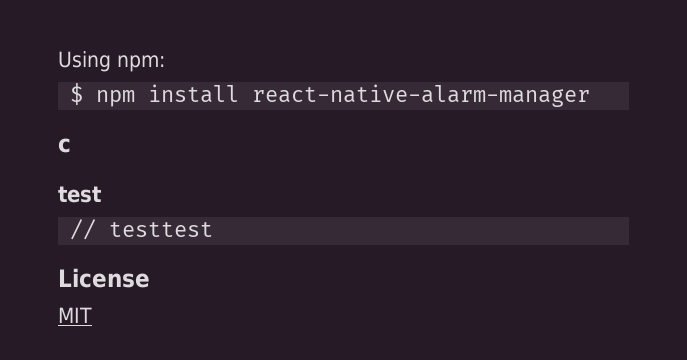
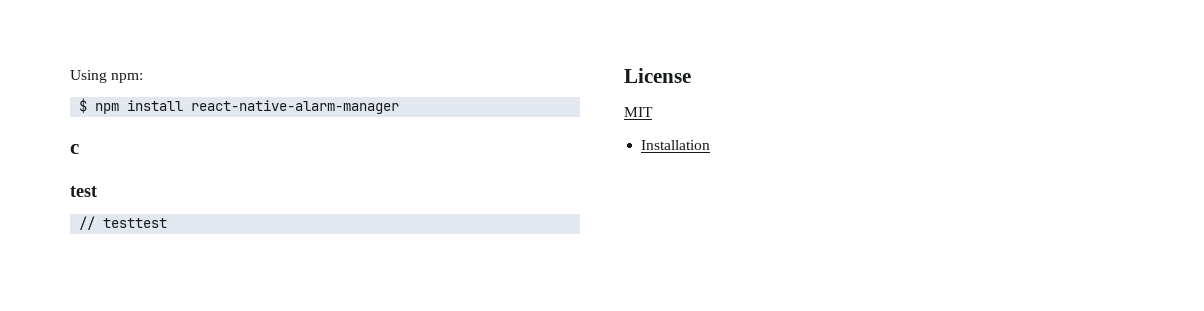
(92, 315) none -> [641,140,711,150] // Installation

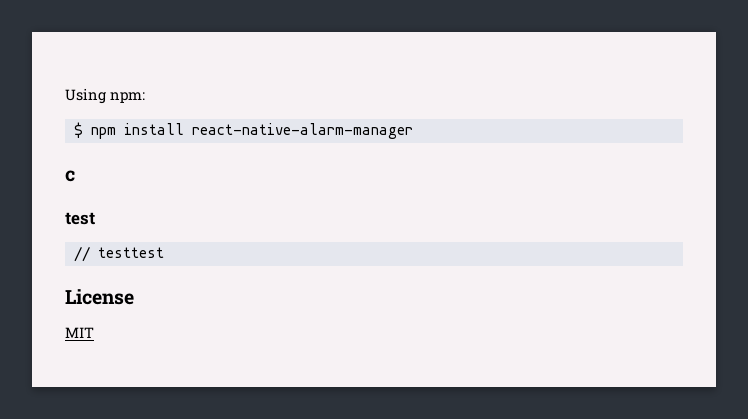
[641,140,711,150] // Installation -> (94, 332) none

